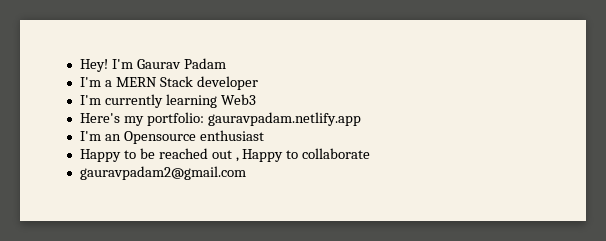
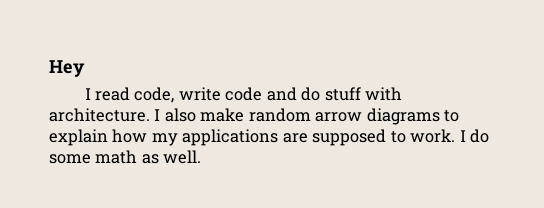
[79,58,226,72] [79,76,258,90] [79,94,256,108] [79,112,361,126] [79,130,264,144] [79,148,371,162] [79,166,246,180] Hey! I'm Gaurav Padam // I'm a MERN Stack developer // I'm currently learning Web3 // Here's my portfolio: gauravpadam.netlify.app // I'm an Opensource enthusiast // Happy to be reached out , Happy to collaborate // gauravpadam2@gmail.com -> [49,60,85,77] [84,87,403,103] [49,108,460,125] [49,129,490,146] [49,150,202,164] Hey // I read code, write code and do stuff with architecture. I also make random arrow diagrams to explain how my applications are supposed to work. I do some math as well.

